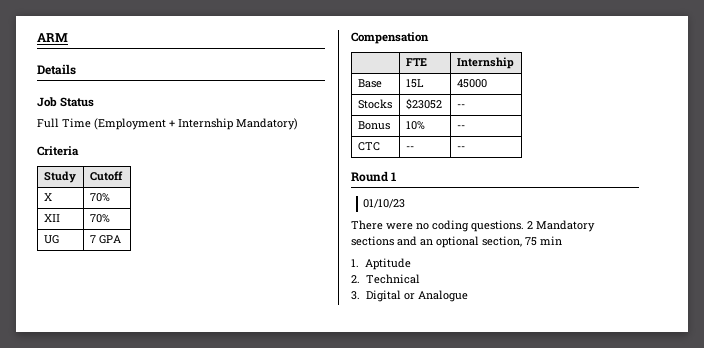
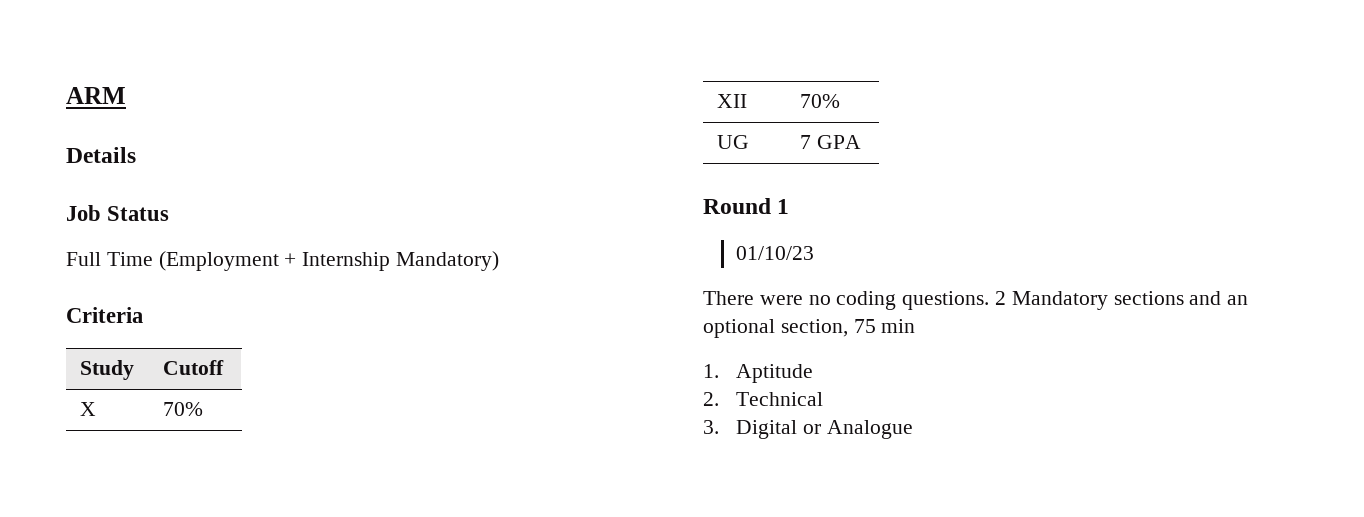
[351,32,429,44] [405,58,427,66] [456,57,514,69] [357,79,382,88] [405,79,424,88] [456,79,487,88] [357,99,392,109] [405,98,442,110] [456,104,465,108] [357,121,390,130] [405,121,425,130] [456,125,465,129] [357,142,380,151] [405,146,414,150] [456,146,465,150] // Compensation // | FTE | Internship // Base | 15L | 45000 // Stocks | $23052 | -- // Bonus | 10% | -- // CTC | -- | -- -> (862, 142) none

